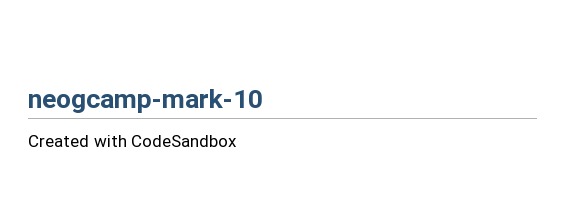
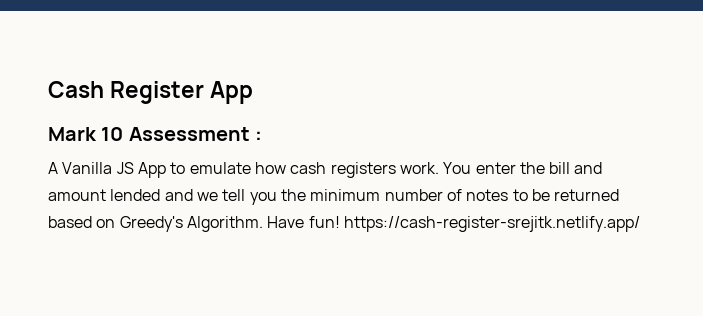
[28,89,263,113] [28,135,238,147] neogcamp-mark-10 // Created with CodeSandbox -> [48,81,254,104] [48,127,263,141] [48,162,603,178] [48,189,620,205] [48,216,640,232] Cash Register App // Mark 10 Assessment : // A Vanilla JS App to emulate how cash registers work. You enter the bill and amount lended and we tell you the minimum number of notes to be returned based on Greedy's Algorithm. Have fun! https://cash-register-srejitk.netlify.app/

